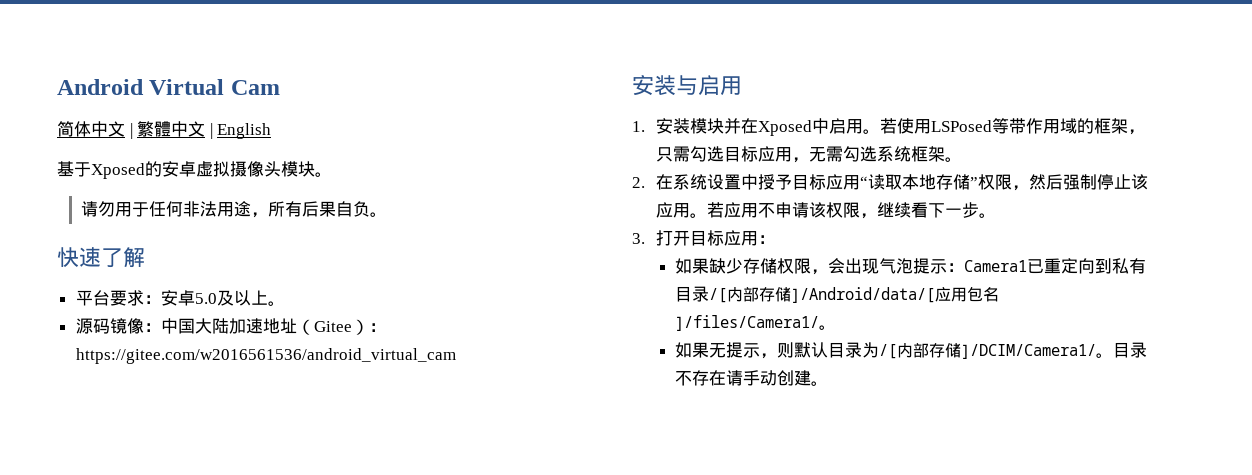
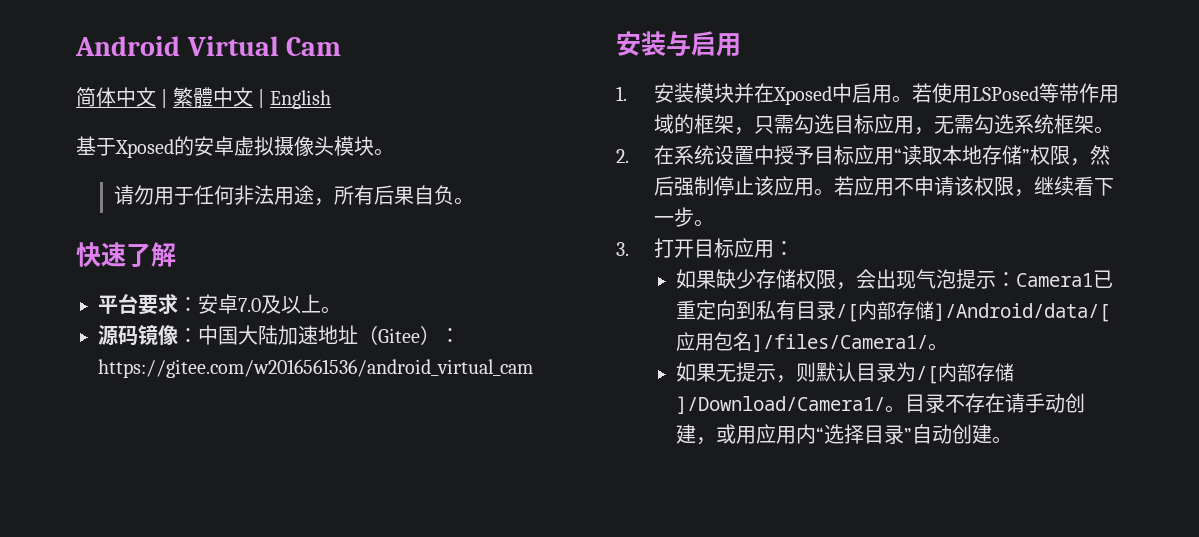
[194,293,217,304] 5.0 -> [238,298,261,312] 7.0
[960,344,1096,359] ]/DCIM/Camera1/ -> [675,396,885,414] ]/Download/Camera1/
(811, 378) none -> [695,424,992,445] ，或用应用内“选择目录”自动创建

